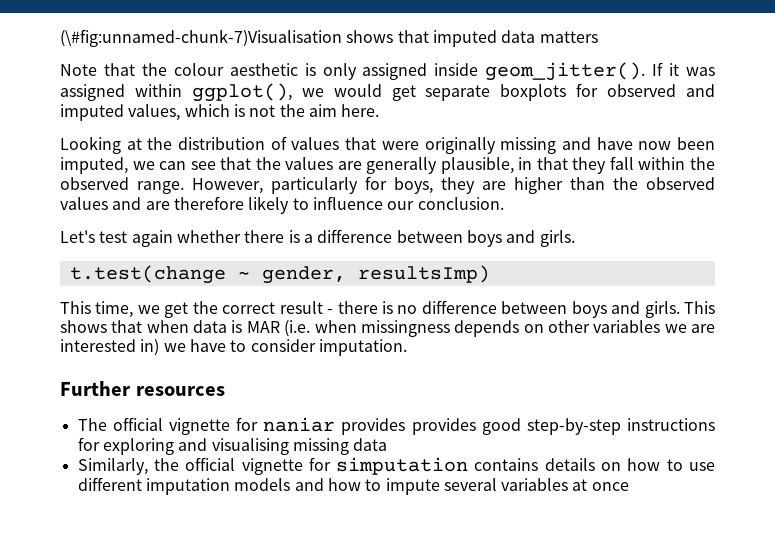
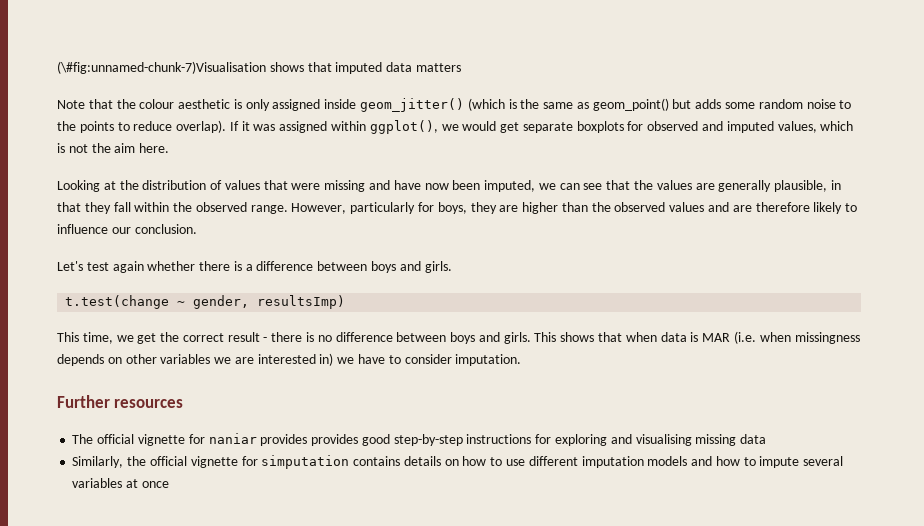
[485,62,646,81] geom_jitter(). -> [360,98,852,112] [57,120,227,133] geom_jitter() (which is the same as geom_point() but adds some random noise to the points to reduce overlap).
[424,137,496,154] originally -> (321, 186) none

